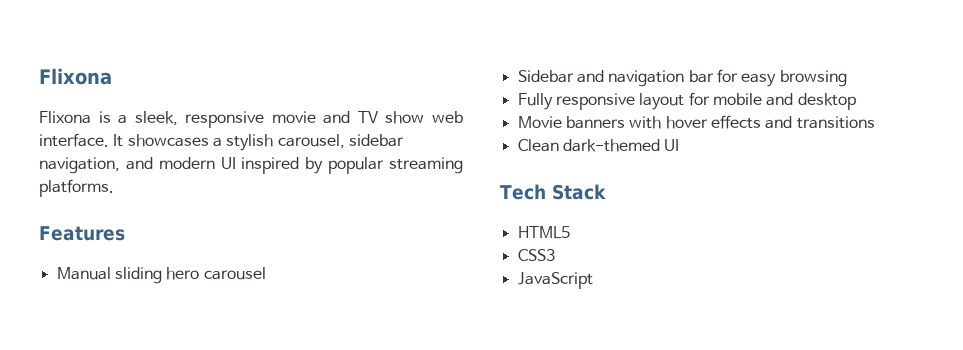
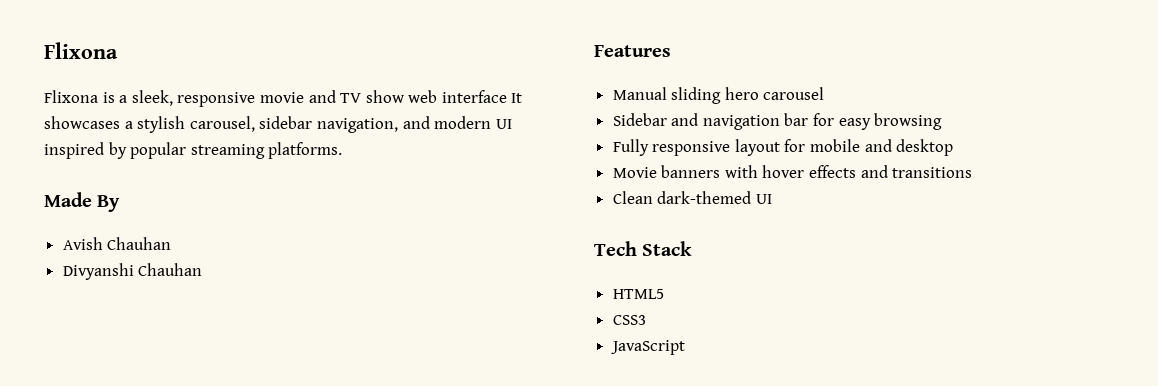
[39,133,109,147] interface. -> [441,90,507,103] interface
(114, 188) none -> [44,192,121,212] [62,237,172,250] [62,263,203,280] // Made By // Avish Chauhan // Divyanshi Chauhan

